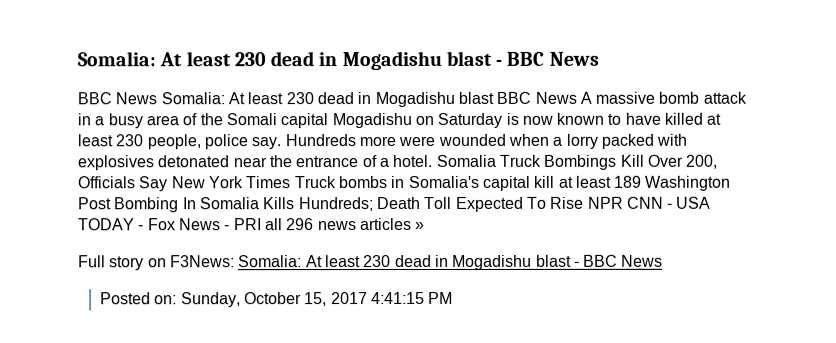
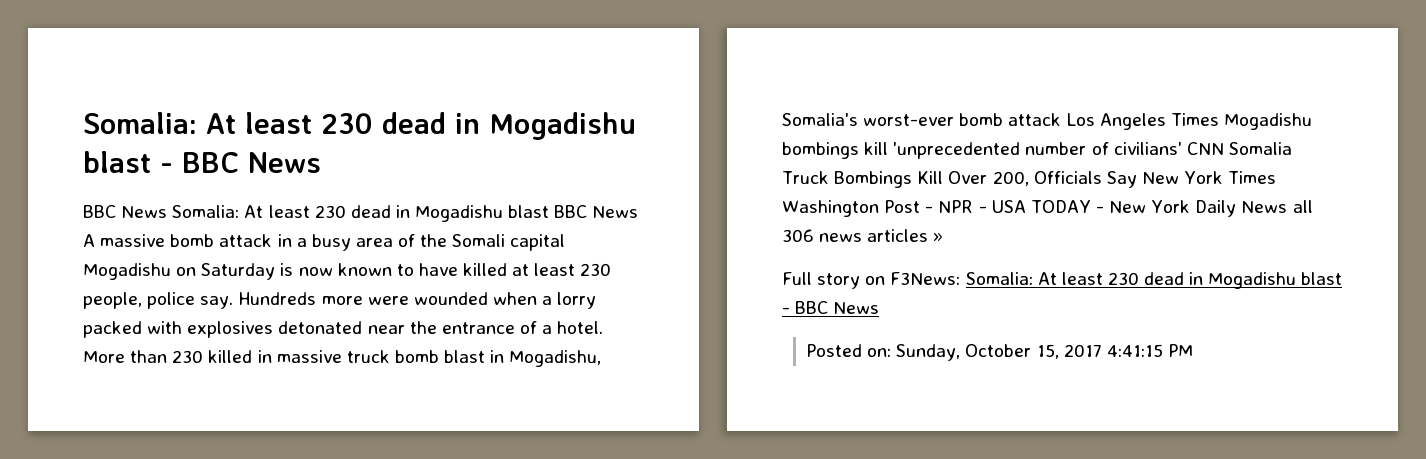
(433, 161) none -> [83,350,602,367] [782,113,1312,130] [782,142,1224,159] More than 230 killed in massive truck bomb blast in Mogadishu, Somalia's worst-ever bomb attack Los Angeles Times Mogadishu bombings kill 'unprecedented number of civilians' CNN
[294,175,732,191] [78,196,712,213] [78,218,315,231] Truck bombs in Somalia's capital kill at least 189 Washington Post Bombing In Somalia Kills Hundreds; Death Toll Expected To Rise NPR CNN - USA TODAY - Fox News - PRI all 296 -> [782,200,1313,217] [782,229,814,242] Washington Post - NPR - USA TODAY - New York Daily News all 306

